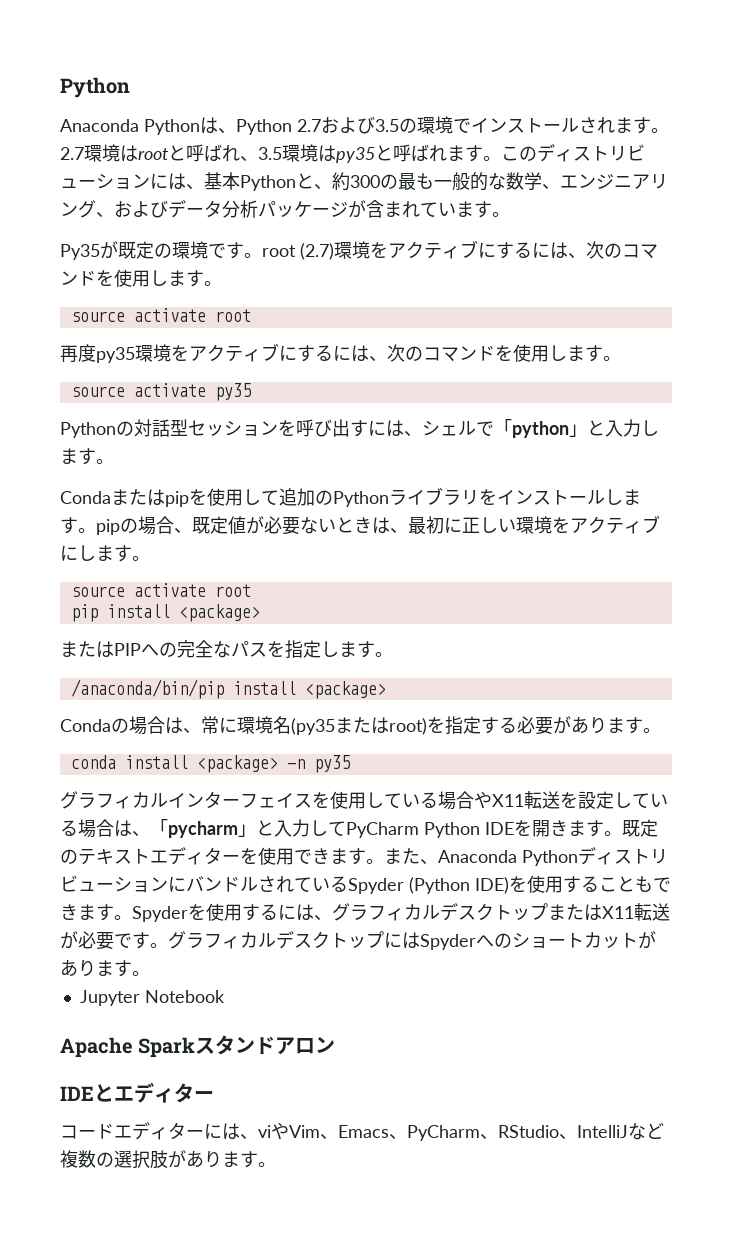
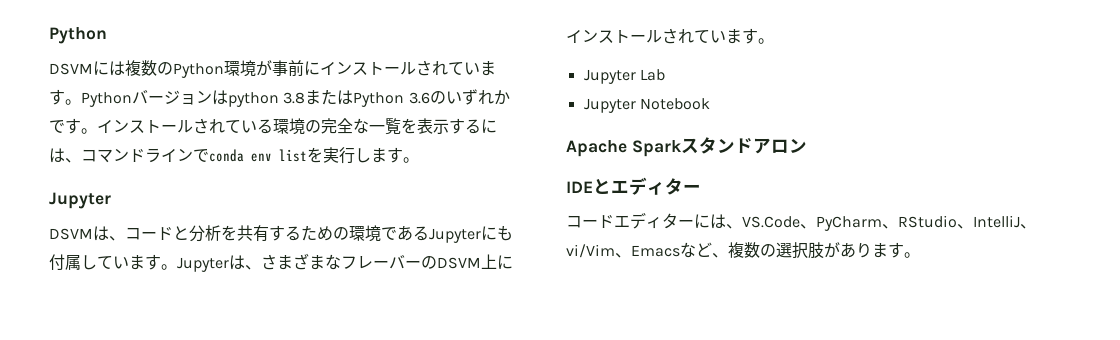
[60,116,669,135] [60,144,645,163] [60,172,668,191] [60,200,510,218] [60,240,658,260] [60,269,222,287] [70,308,251,322] [60,343,621,363] [70,383,251,401] [60,419,659,438] [60,448,114,465] [60,487,641,507] [60,515,660,535] [60,545,150,562] [70,583,251,597] [70,604,260,622] [60,640,393,659] [70,679,386,699] [60,716,661,735] [70,755,350,773] [60,791,668,810] [60,819,658,838] [60,847,668,866] [60,875,671,894] [60,903,670,922] [60,931,656,950] [60,959,150,977] Anaconda Pythonは、Python 2.7および3.5の環境でインストールされます。2.7環境はrootと呼ばれ、3.5環境はpy35と呼ばれます。このディストリビューションには、基本Pythonと、約300の最も一般的な数学、エンジニアリング、およびデータ分析パッケージが含まれています。 // Py35が既定の環境です。root (2.7)環境をアクティブにするには、次のコマンドを使用します。 // source activate root // 再度py35環境をアクティブにするには、次のコマンドを使用します。 // source activate py35 // Pythonの対話型セッションを呼び出すには、シェルで「python」と入力します。 // Condaまたはpipを使用して追加のPythonライブラリをインストールします。pipの場合、既定値が必要ないときは、最初に正しい環境をアクティブにします。 // source activate root // pip install <package> // またはPIPへの完全なパスを指定します。 // /anaconda/bin/pip install <package> // Condaの場合は、常に環境名(py35またはroot)を指定する必要があります。 // conda install <package> -n py35 // グラフィカルインターフェイスを使用している場合やX11転送を設定している場合は、「pycharm」と入力してPyCharm Python IDEを開きます。既定のテキストエディターを使用できます。また、Anaconda PythonディストリビューションにバンドルされているSpyder (Python IDE)を使用することもできます。Spyderを使用するには、グラフィカルデスクトップまたはX11転送が必要です。グラフィカルデスクトップにはSpyderへのショートカットがあります。 -> [49,60,496,78] [49,89,510,107] [49,118,497,135] [49,147,419,164] [49,192,111,209] [49,225,513,243] [49,253,513,272] [566,28,774,44] [583,69,665,84] DSVMには複数のPython環境が事前にインストールされています。Pythonバージョンはpython 3.8またはPython 3.6のいずれかです。インストールされている環境の完全な一覧を表示するには、コマンドラインでconda env listを実行します。 // Jupyter // DSVMは、コードと分析を共有するための環境であるJupyterにも付属しています。Jupyterは、さまざまなフレーバーのDSVM上にインストールされています。 // Jupyter Lab
[258,1122,389,1140] viやVim、Emacs -> [742,216,800,228] VS.Code
[628,1122,664,1140] など -> [1020,224,1036,229] [566,242,728,258] 、vi/Vim、Emacsなど、

